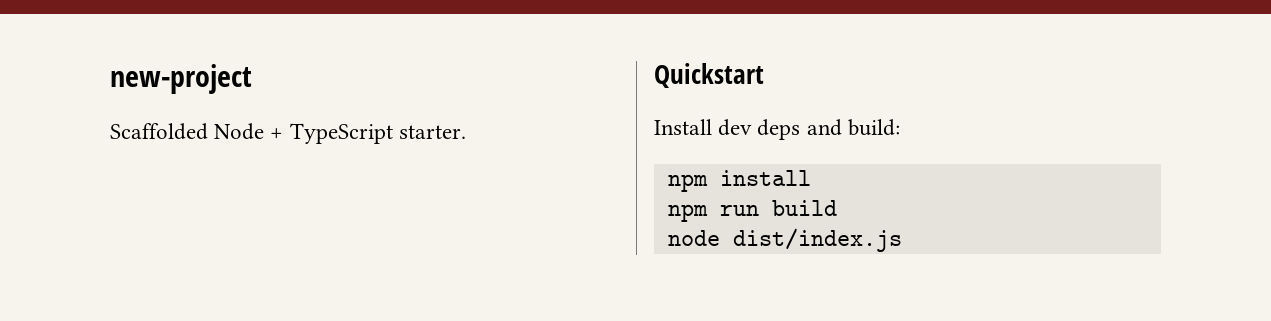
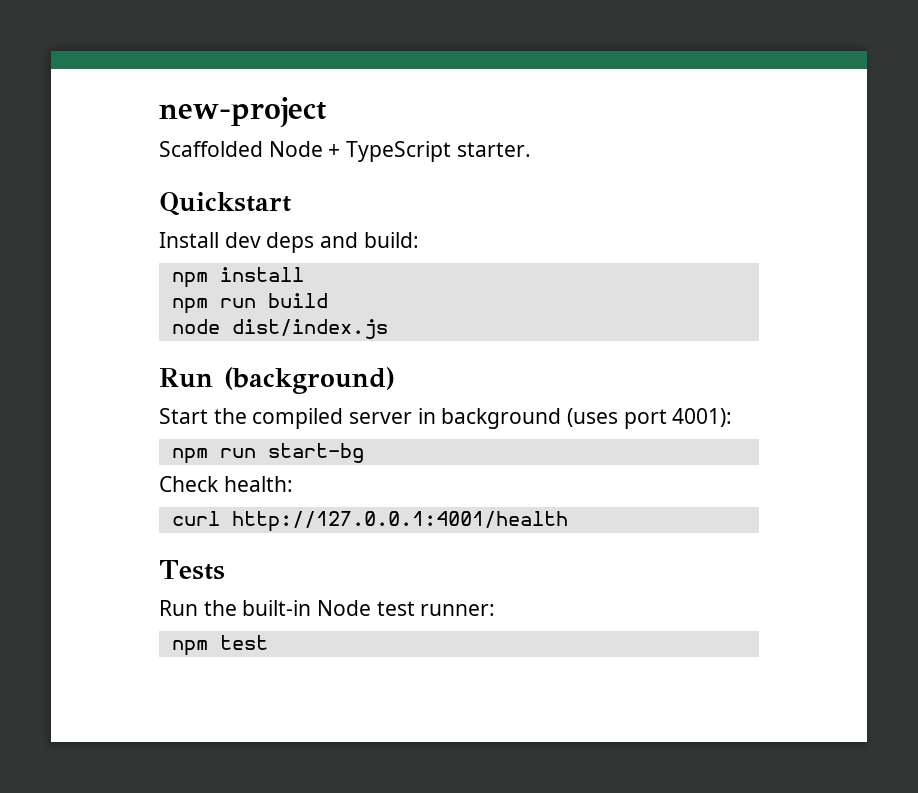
(902, 240) none -> [159,367,395,394] [159,408,733,429] [171,443,364,464] [159,476,293,492] [171,511,568,532] [159,560,225,580] [159,600,496,616] [171,635,268,656] // Run (background) // Start the compiled server in background (uses port 4001): // npm run start-bg // Check health: // curl http://127.0.0.1:4001/health // Tests // Run the built-in Node test runner: // npm test

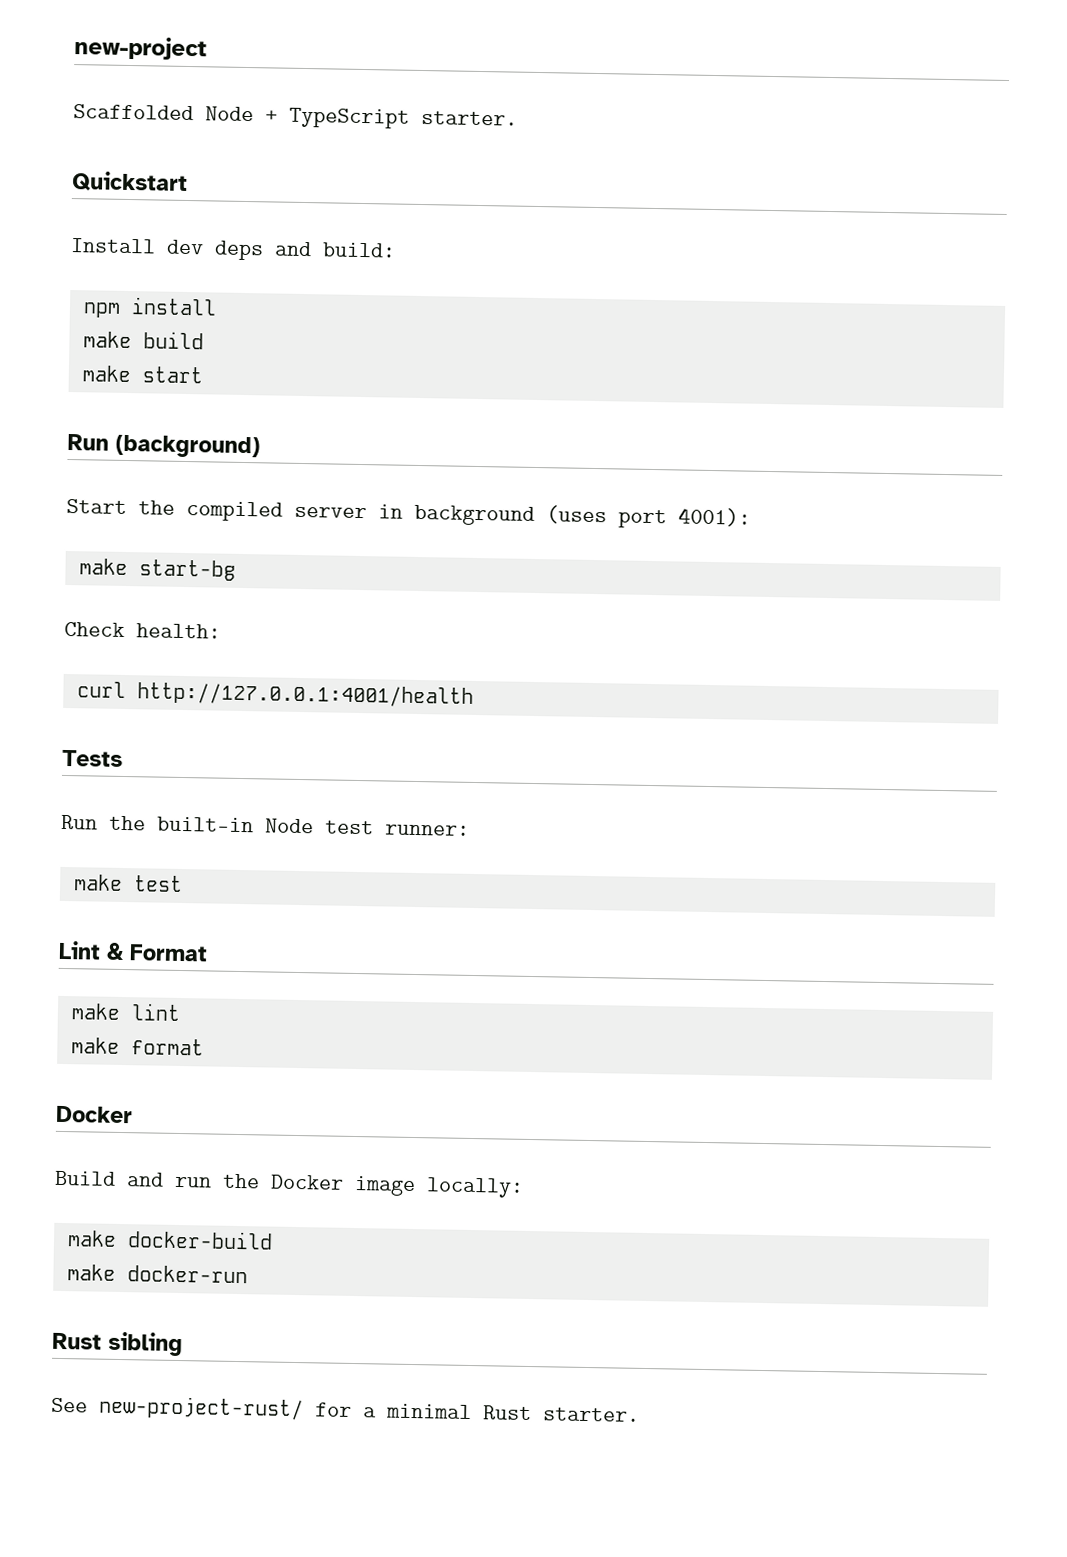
[171,298,256,314] npm run -> [82,331,132,349] make
[171,319,388,339] node dist/index.js -> [81,365,203,384] make start
[171,448,256,464] npm run -> [78,558,128,576] make
[171,635,268,656] npm test -> [73,874,183,893] [58,940,208,962] [70,1003,181,1021] [70,1037,204,1056] [56,1105,133,1124] [54,1170,524,1198] [66,1230,273,1250] [66,1264,248,1284] [52,1331,183,1357] [51,1395,640,1422] make test // Lint & Format // make lint // make format // Docker // Build and run the Docker image locally: // make docker-build // make docker-run // Rust sibling // See new-project-rust/ for a minimal Rust starter.

